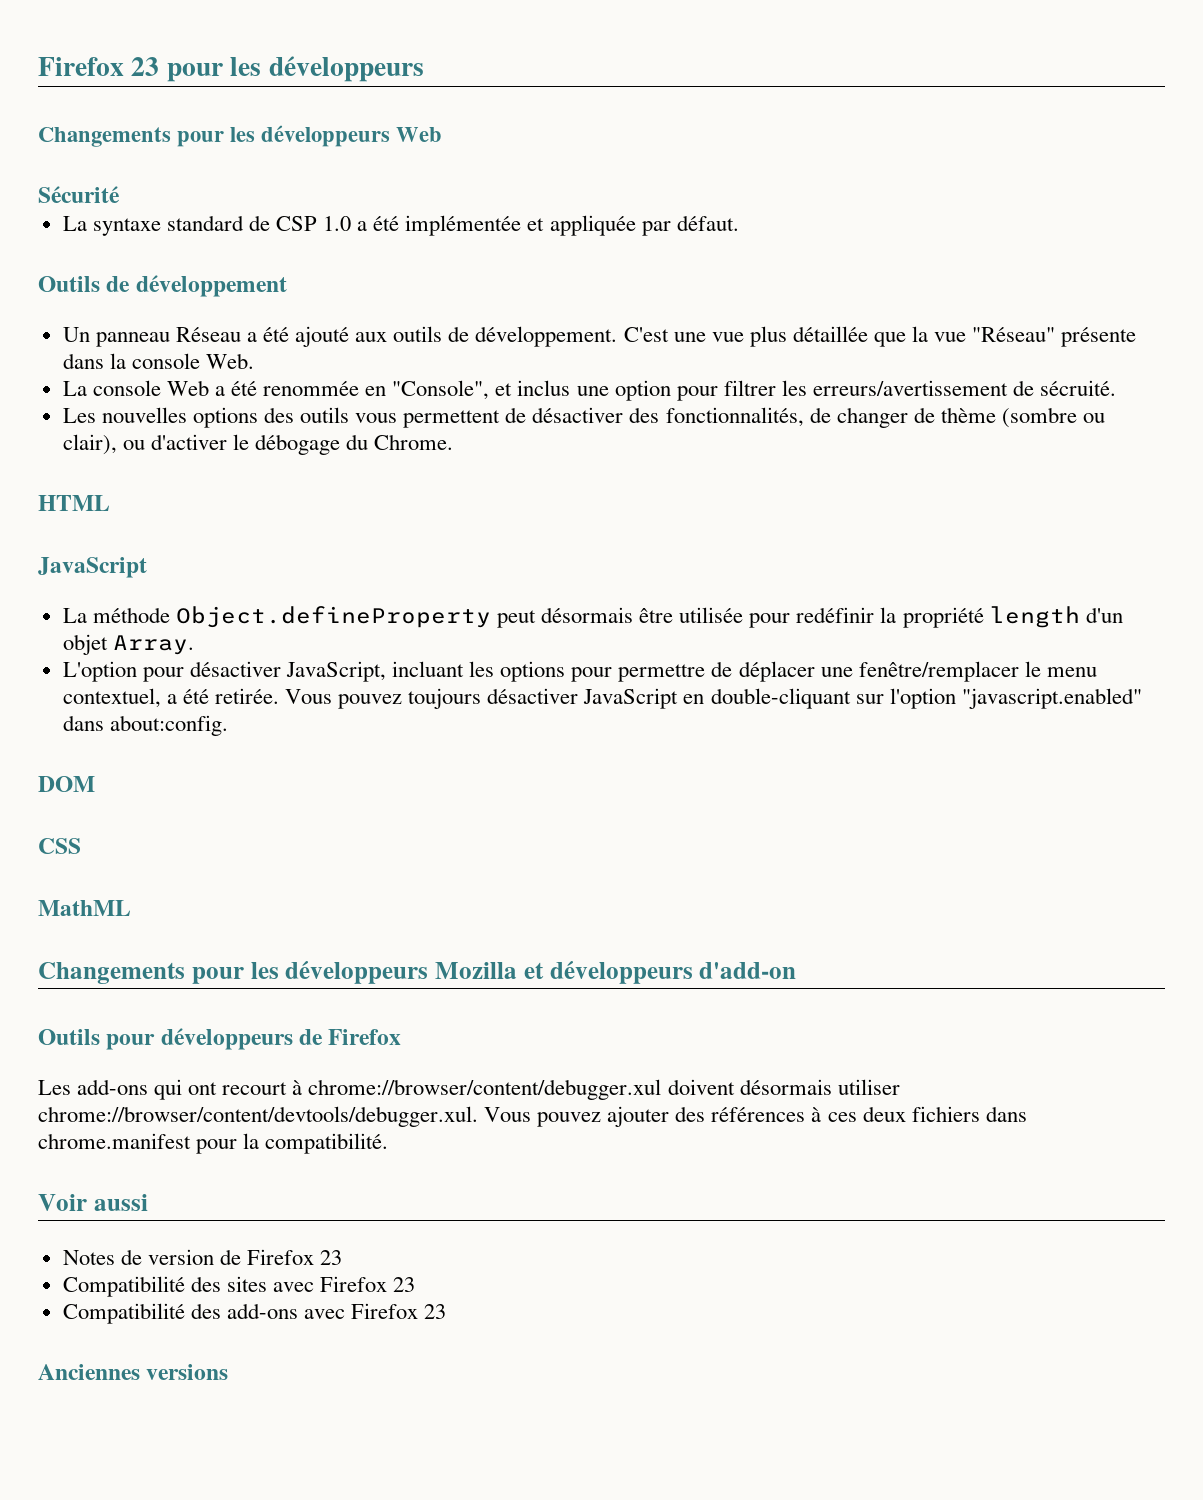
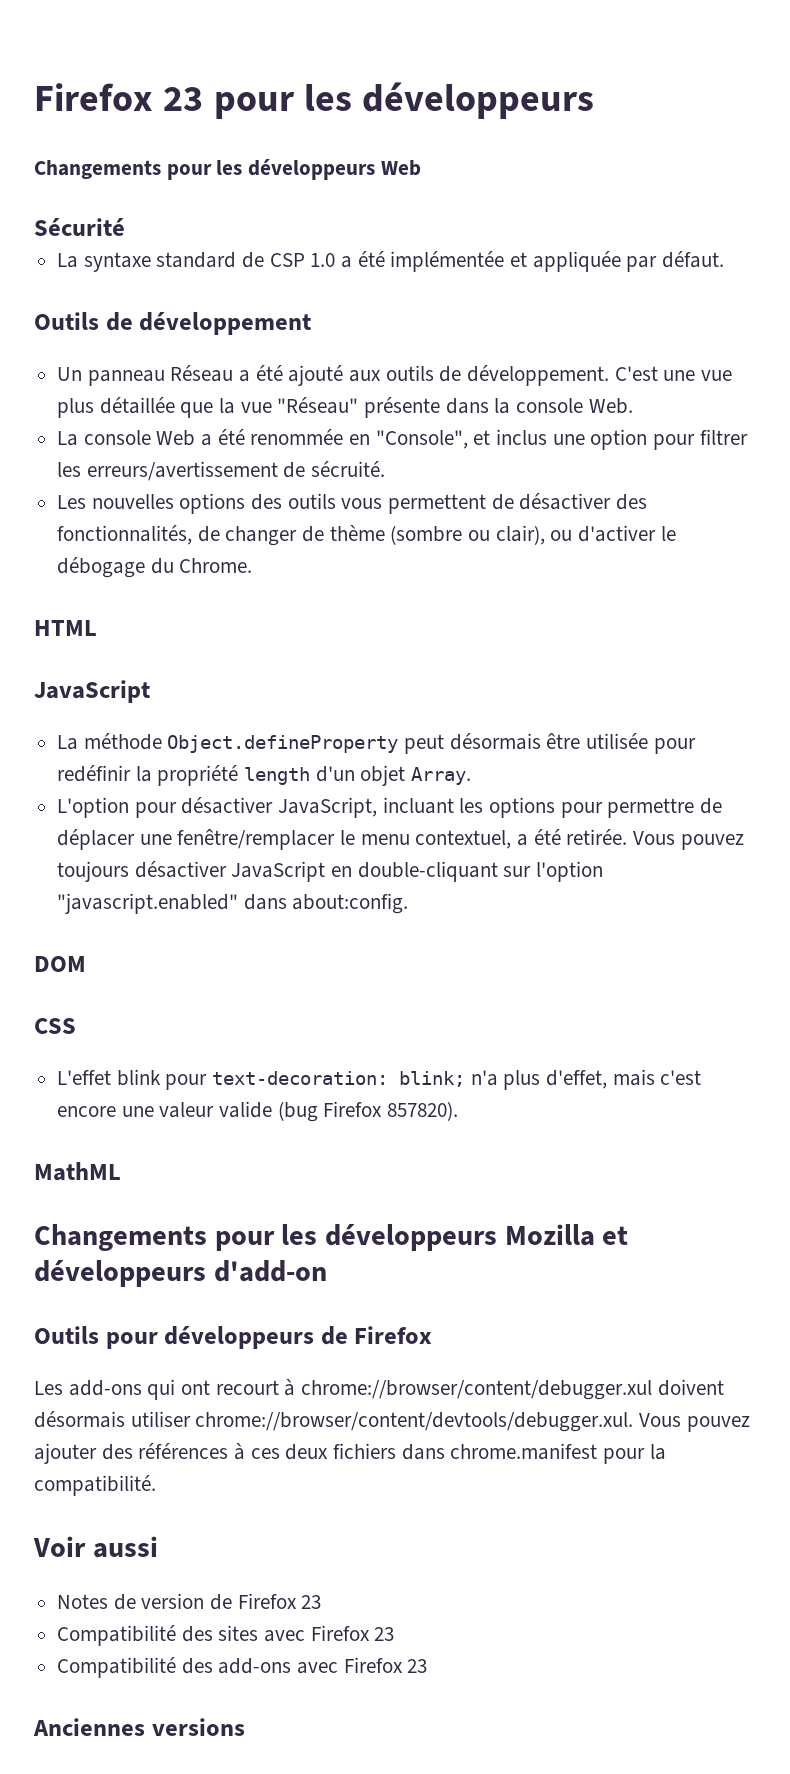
(81, 846) none -> [57,1069,702,1090] [57,1101,459,1122] // L'effet blink pour text-decoration: blink; n'a plus d'effet, mais c'est encore une valeur valide (bug Firefox 857820).

